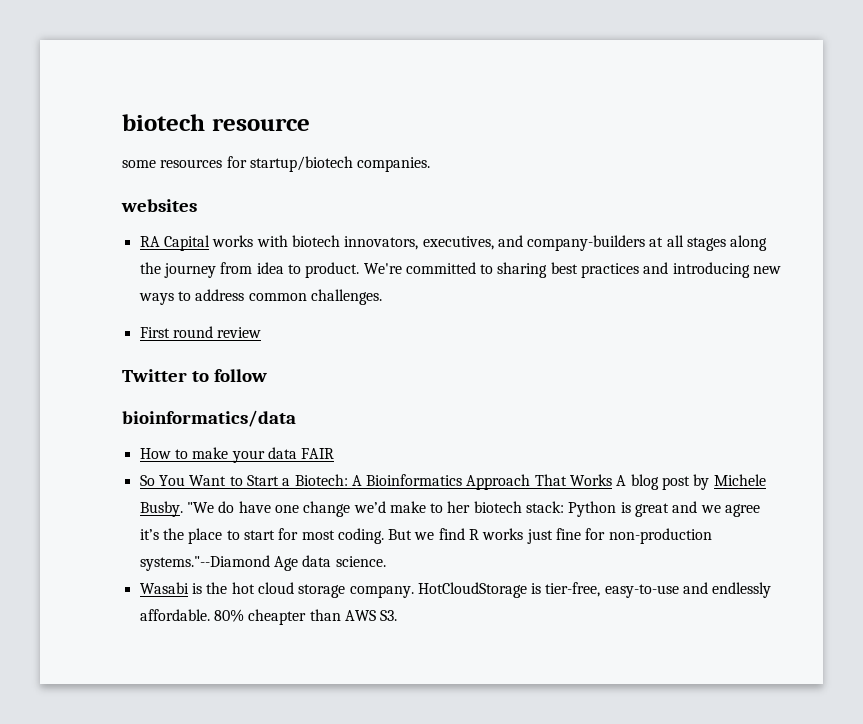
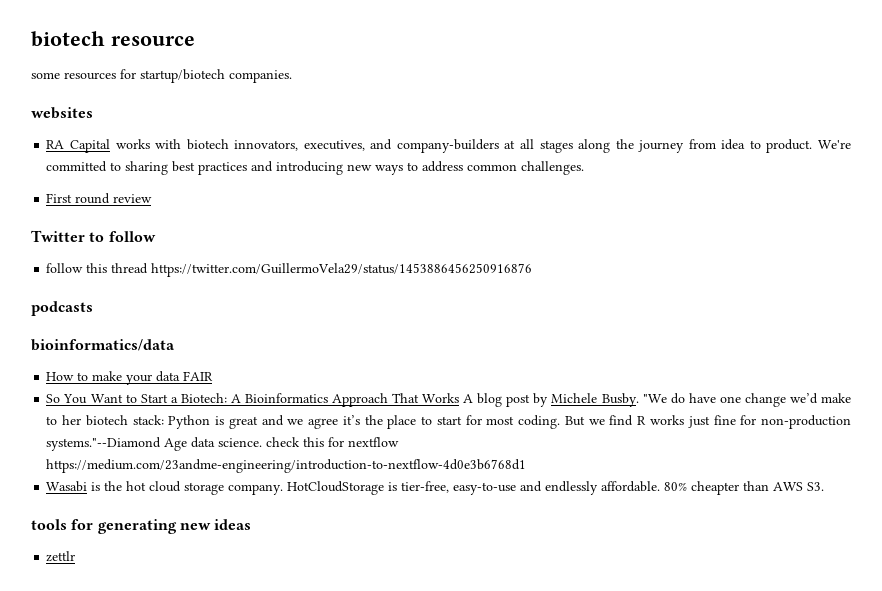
(267, 375) none -> [46,263,533,277] [31,301,93,316] // follow this thread https://twitter.com/GuillermoVela29/status/1453886456250916876 // podcasts
(386, 561) none -> [266,437,400,447] [46,459,527,473] check this for nextflow https://medium.com/23andme-engineering/introduction-to-nextflow-4d0e3b6768d1
(398, 615) none -> [31,519,252,534] [46,551,76,562] // tools for generating new ideas // zettlr

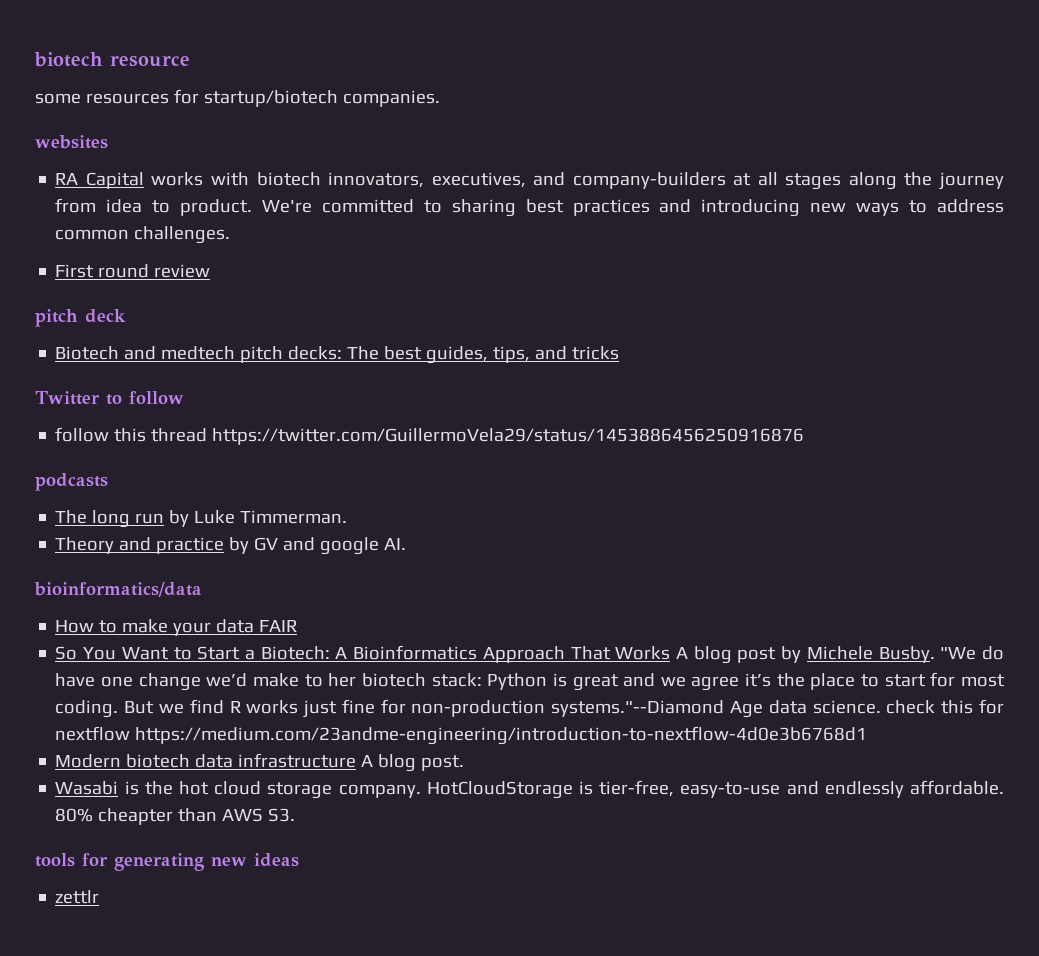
(153, 198) none -> [35,309,126,327] [55,346,620,364] // pitch deck // Biotech and medtech pitch decks: The best guides, tips, and tricks
(93, 308) none -> [55,510,348,528] [55,537,407,555] // The long run by Luke Timmerman. // Theory and practice by GV and google AI.
(527, 466) none -> [55,753,465,772] // Modern biotech data infrastructure A blog post.

